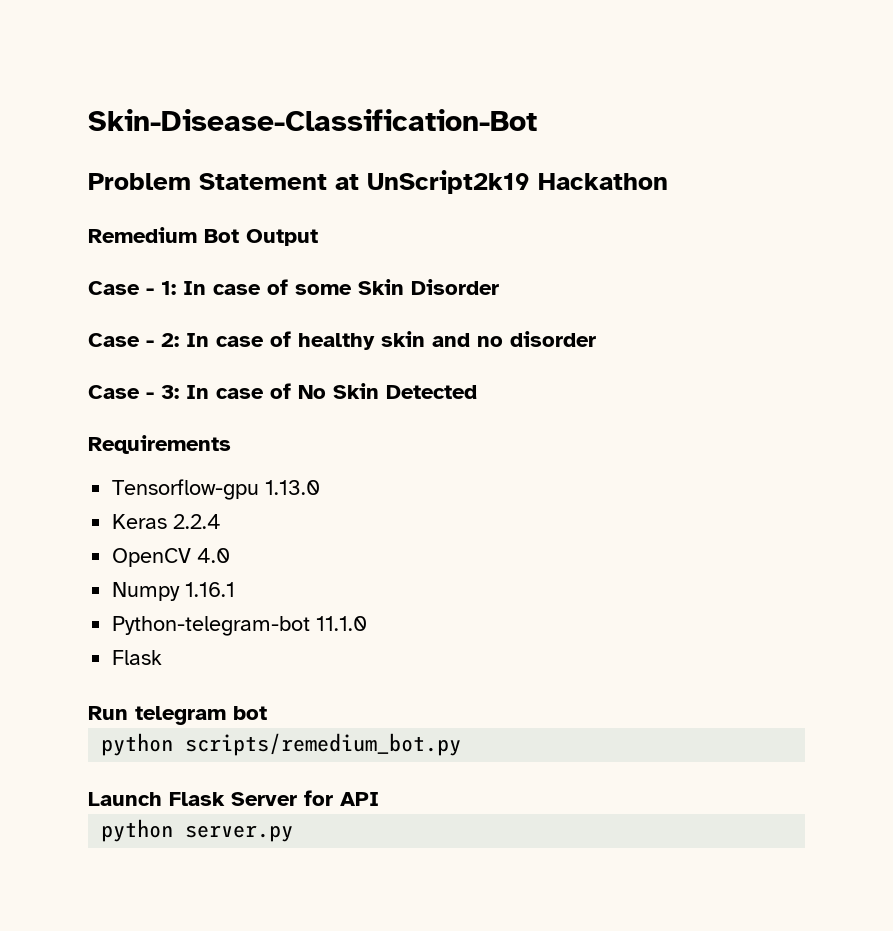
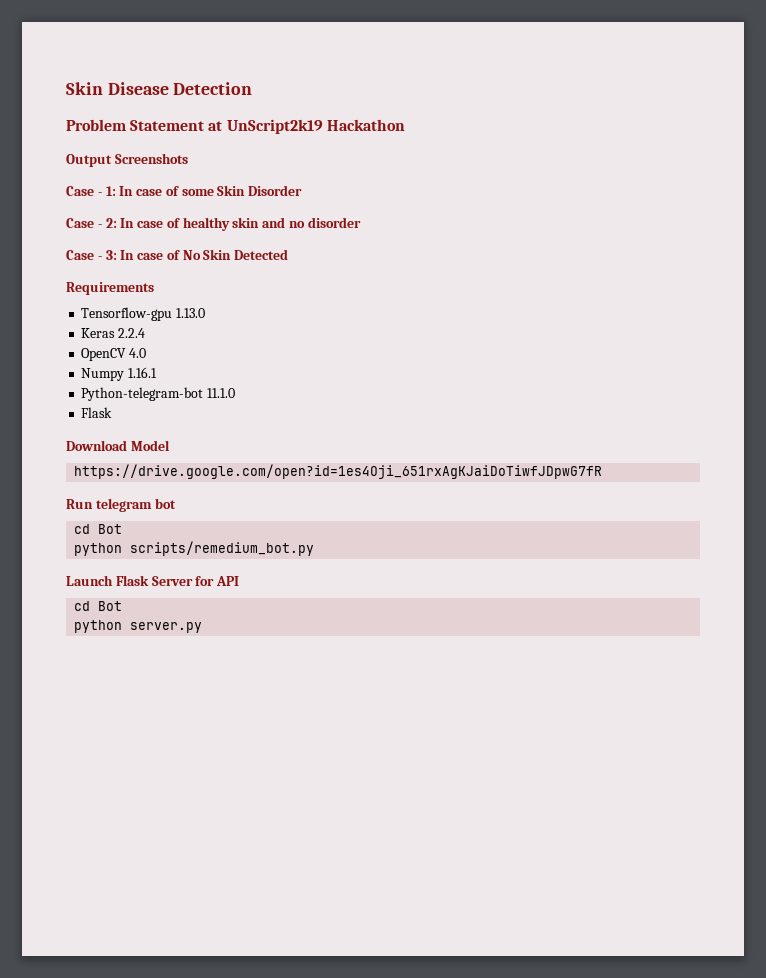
[88,109,537,131] Skin-Disease-Classification-Bot -> [66,82,253,95] Skin Disease Detection
[88,227,239,243] Remedium Bot -> (405, 125) none
(318, 237) none -> [114,153,188,164] Screenshots
(163, 657) none -> [66,440,170,451] [74,464,603,479] // Download Model // https://drive.google.com/open?id=1es4Oji_651rxAgKJaiDoTiwfJDpwG7fR
(267, 713) none -> [74,524,123,534] // cd Bot
(379, 799) none -> [74,601,123,611] // cd Bot

